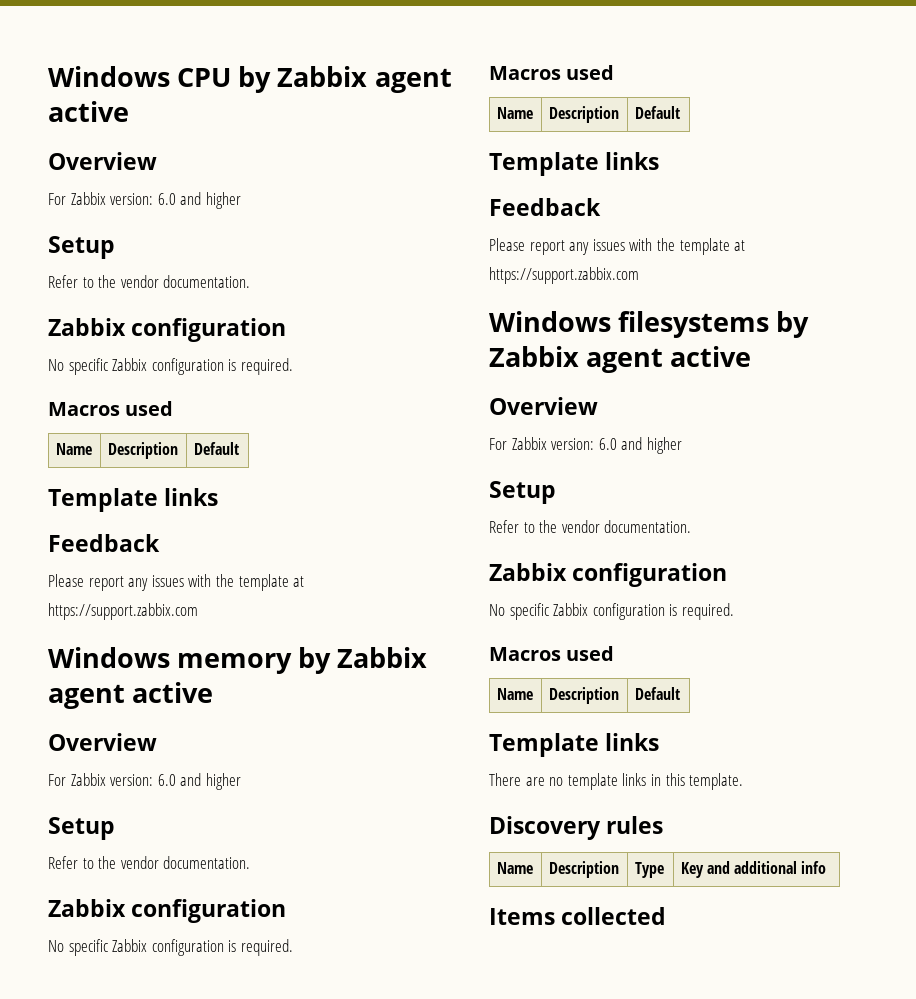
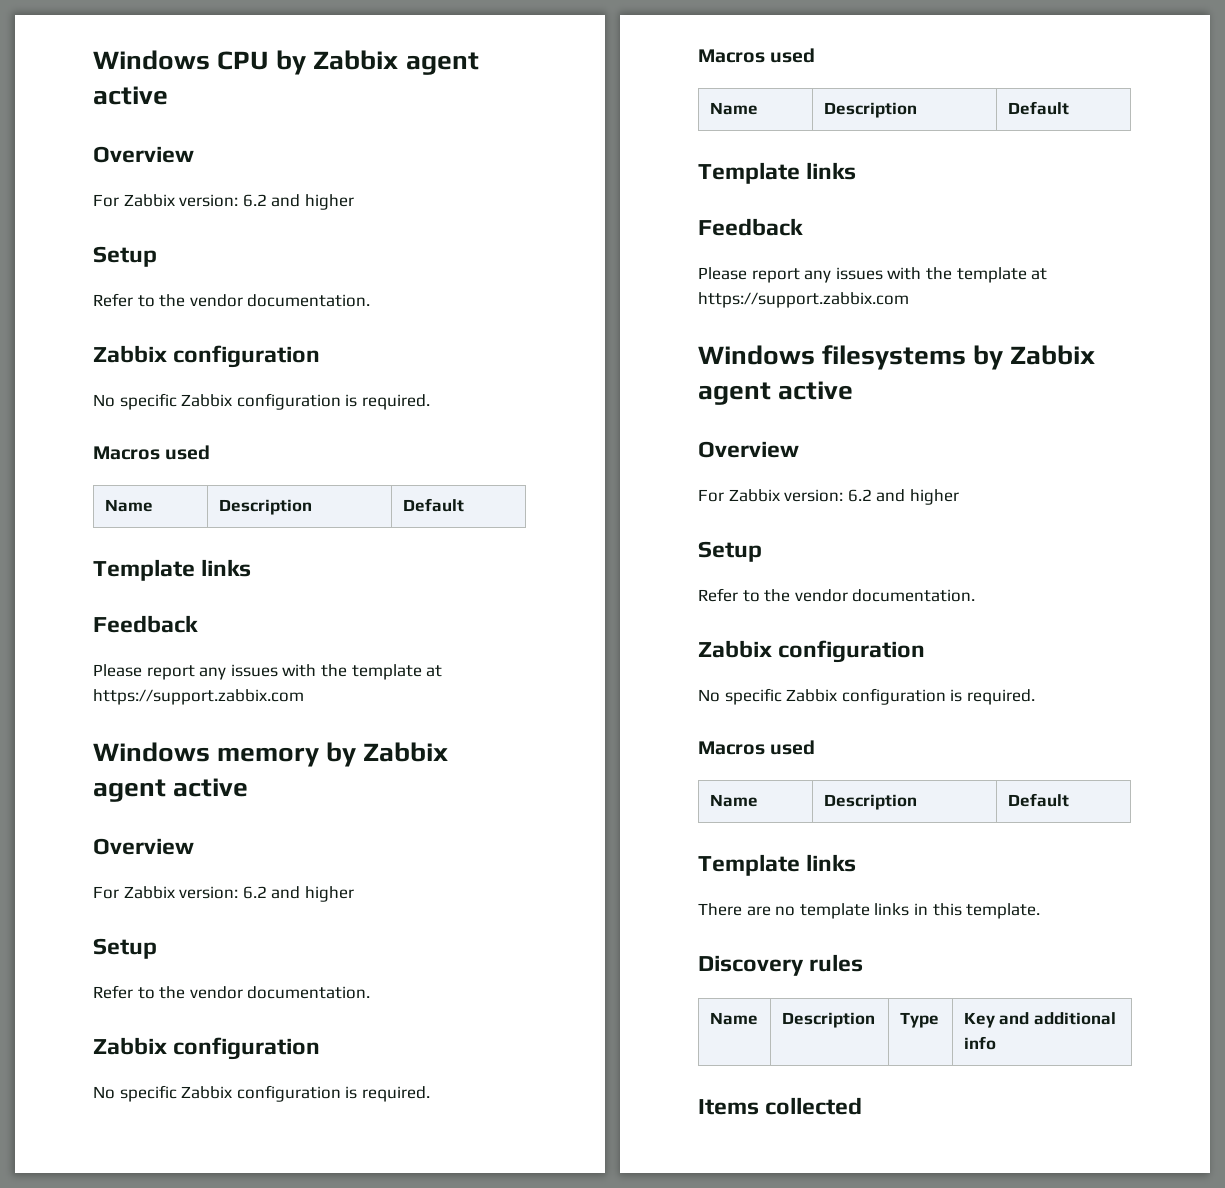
[157,193,176,205] 6.0 -> [242,194,267,207] 6.2
[157,774,176,786] 6.0 -> [242,886,267,899] 6.2
[598,438,617,450] 6.0 -> [847,489,872,502] 6.2

